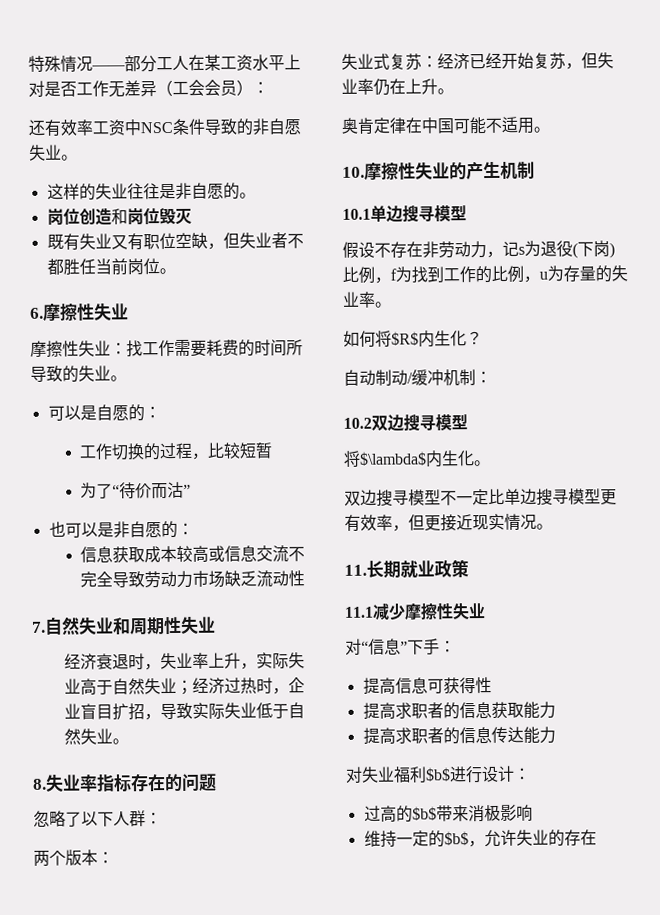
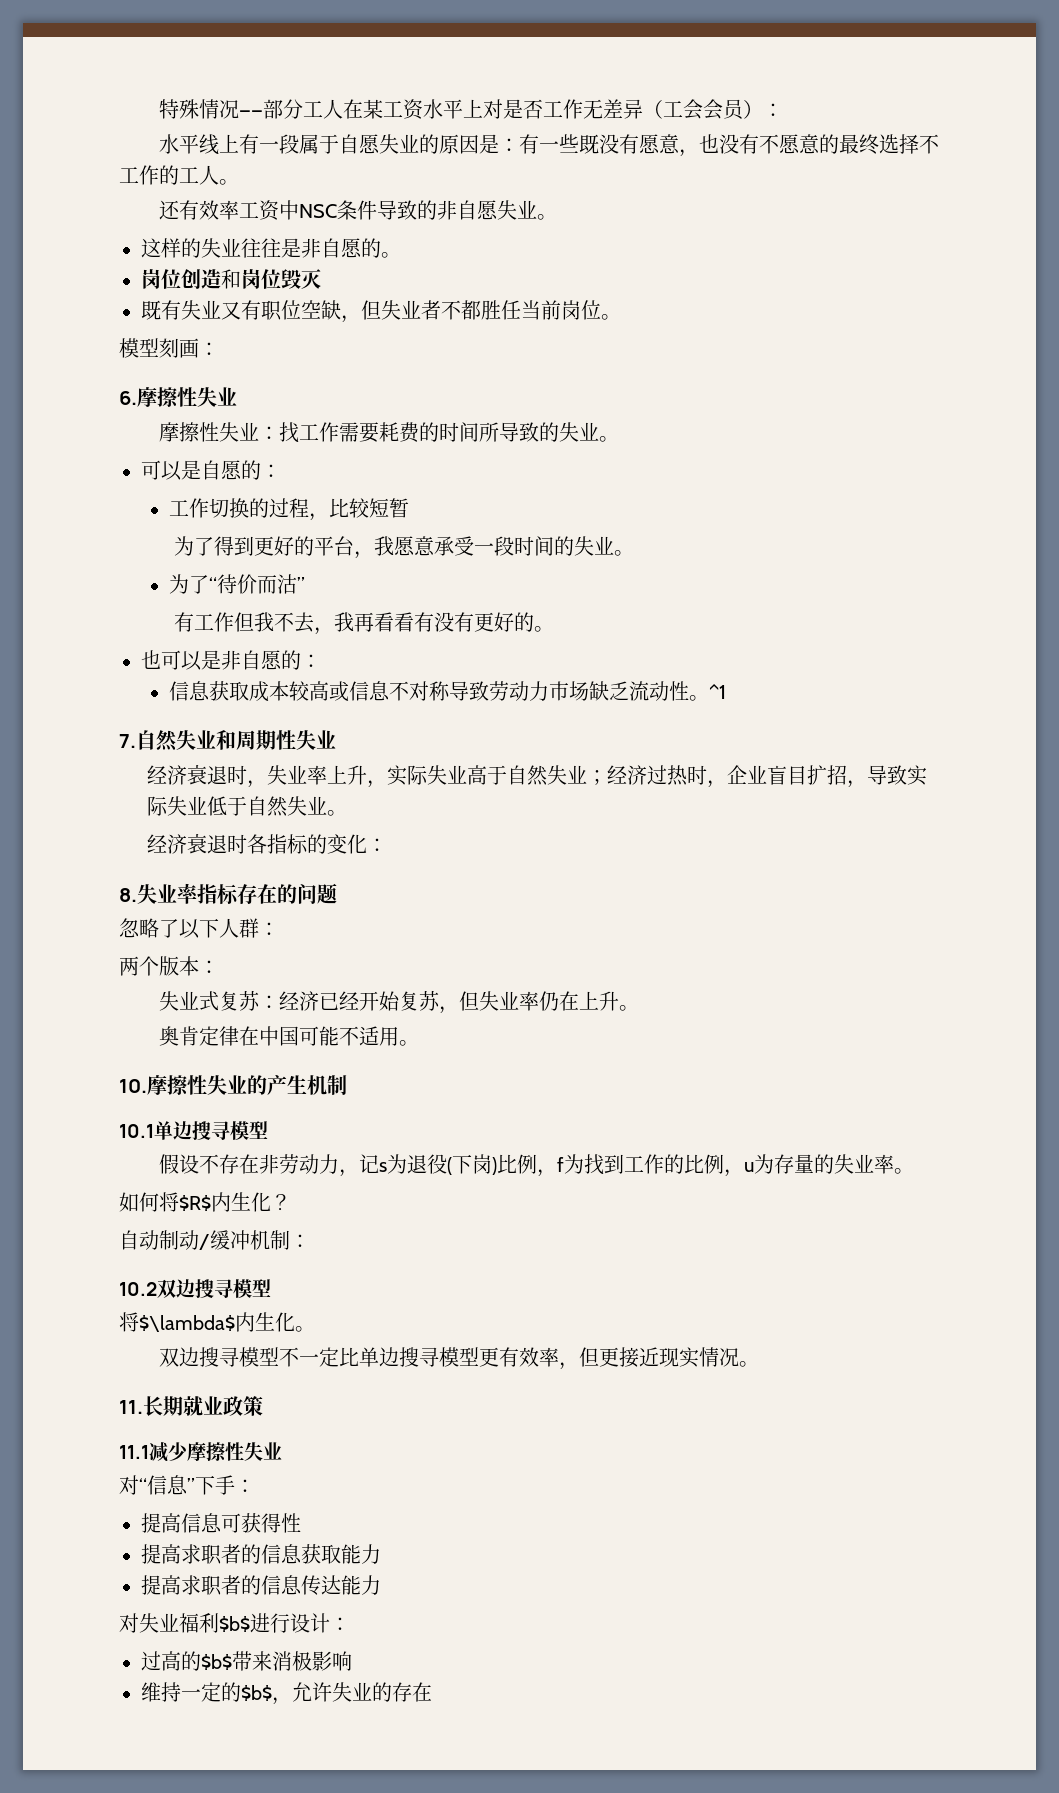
(269, 87) none -> [158,134,939,157] [119,165,239,185] // 水平线上有一段属于自愿失业的原因是：有一些既没有愿意，也没有不愿意的最终选择不工作的工人。
(176, 271) none -> [119,338,219,358] // 模型刻画：
(274, 450) none -> [174,536,635,559] // 为了得到更好的平台，我愿意承受一段时间的失业。
(192, 490) none -> [174,612,555,635] // 有工作但我不去，我再看看有没有更好的。
[256,545,306,563] [80,571,114,588] 交流不完全 -> [388,681,450,701] 不对称
(306, 578) none -> [688,684,726,701] 。^1
(129, 741) none -> [146,834,387,854] // 经济衰退时各指标的变化：

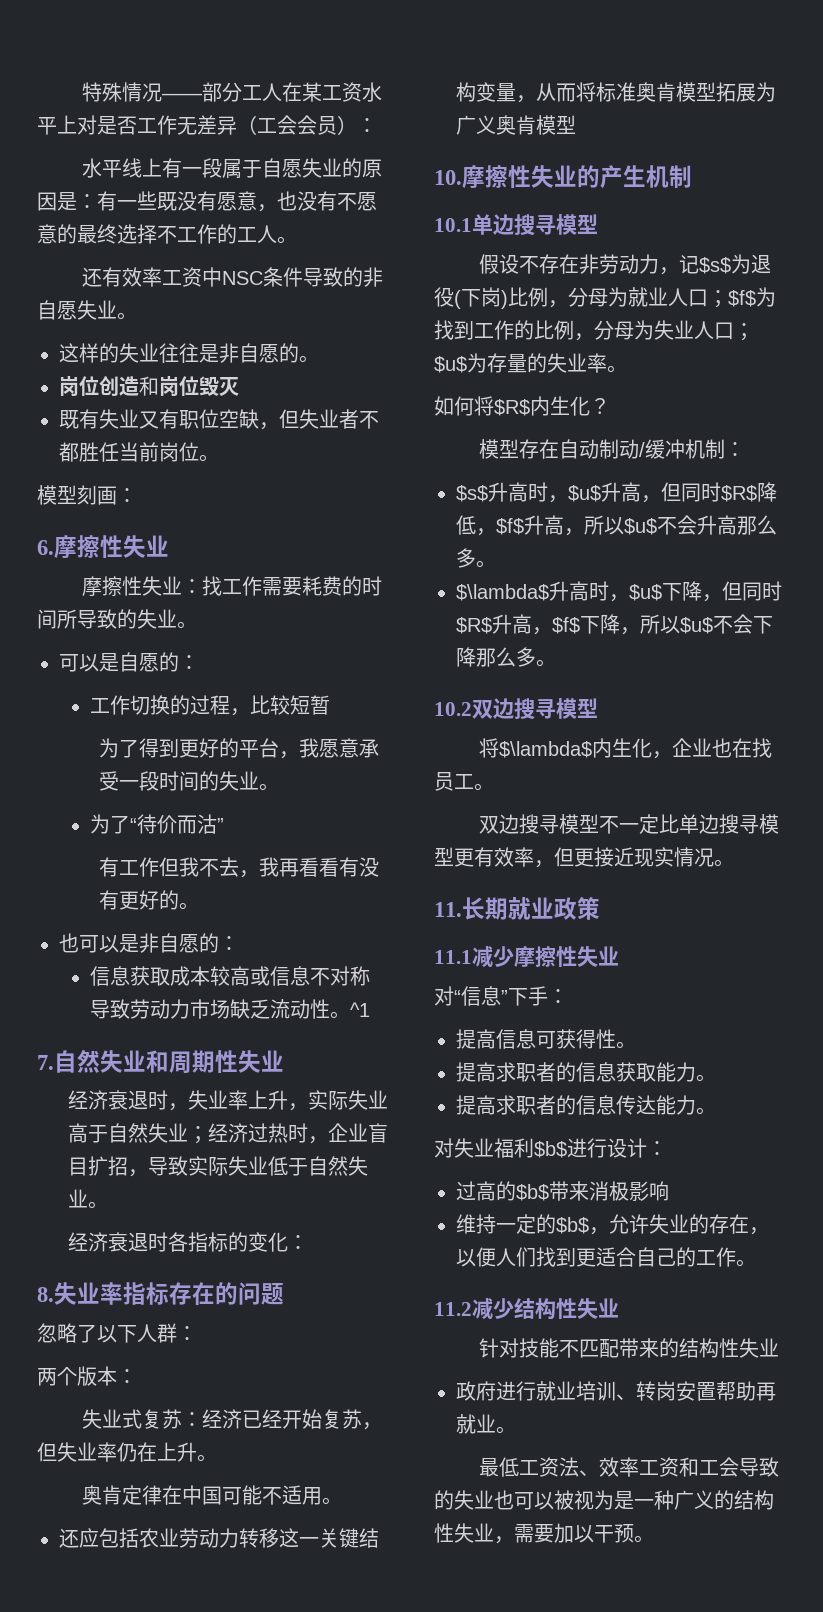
(419, 1043) none -> [59,1528,379,1548] [456,82,776,103] [456,115,576,135] // 还应包括农业劳动力转移这一关键结构变量，从而将标准奥肯模型拓展为广义奥肯模型
[378,1162,387,1172] s -> [699,257,732,274] $s$
[556,1157,564,1172] f -> [568,287,756,308] 分母为就业人口；$f$
[743,1162,754,1172] u -> [594,320,754,341] [434,356,467,373] 分母为失业人口；$u$
(291, 1202) none -> [479,439,560,459] 模型存在
(310, 1241) none -> [456,482,777,503] [456,515,777,536] [456,548,496,568] [456,581,782,602] [456,614,773,635] [456,647,556,667] // $s$升高时，$u$升高，但同时$R$降低，$f$升高，所以$u$不会升高那么多。 // $\lambda$升高时，$u$下降，但同时$R$升高，$f$下降，所以$u$不会下降那么多。
(295, 1322) none -> [652,738,773,759] [434,772,474,791] ，企业也在找员工
(301, 1523) none -> [616,1041,636,1049] 。
(381, 1554) none -> [696,1074,716,1082] 。
(381, 1585) none -> [696,1107,716,1115] 。
(432, 1692) none -> [749,1227,769,1235] [456,1247,756,1267] [434,1298,619,1320] [479,1338,780,1358] [456,1381,776,1401] [456,1414,516,1434] [479,1457,780,1477] [434,1490,774,1510] [434,1523,654,1544] ，以便人们找到更适合自己的工作。 // 11.2减少结构性失业 // 针对技能不匹配带来的结构性失业 // 政府进行就业培训、转岗安置帮助再就业。 // 最低工资法、效率工资和工会导致的失业也可以被视为是一种广义的结构性失业，需要加以干预。

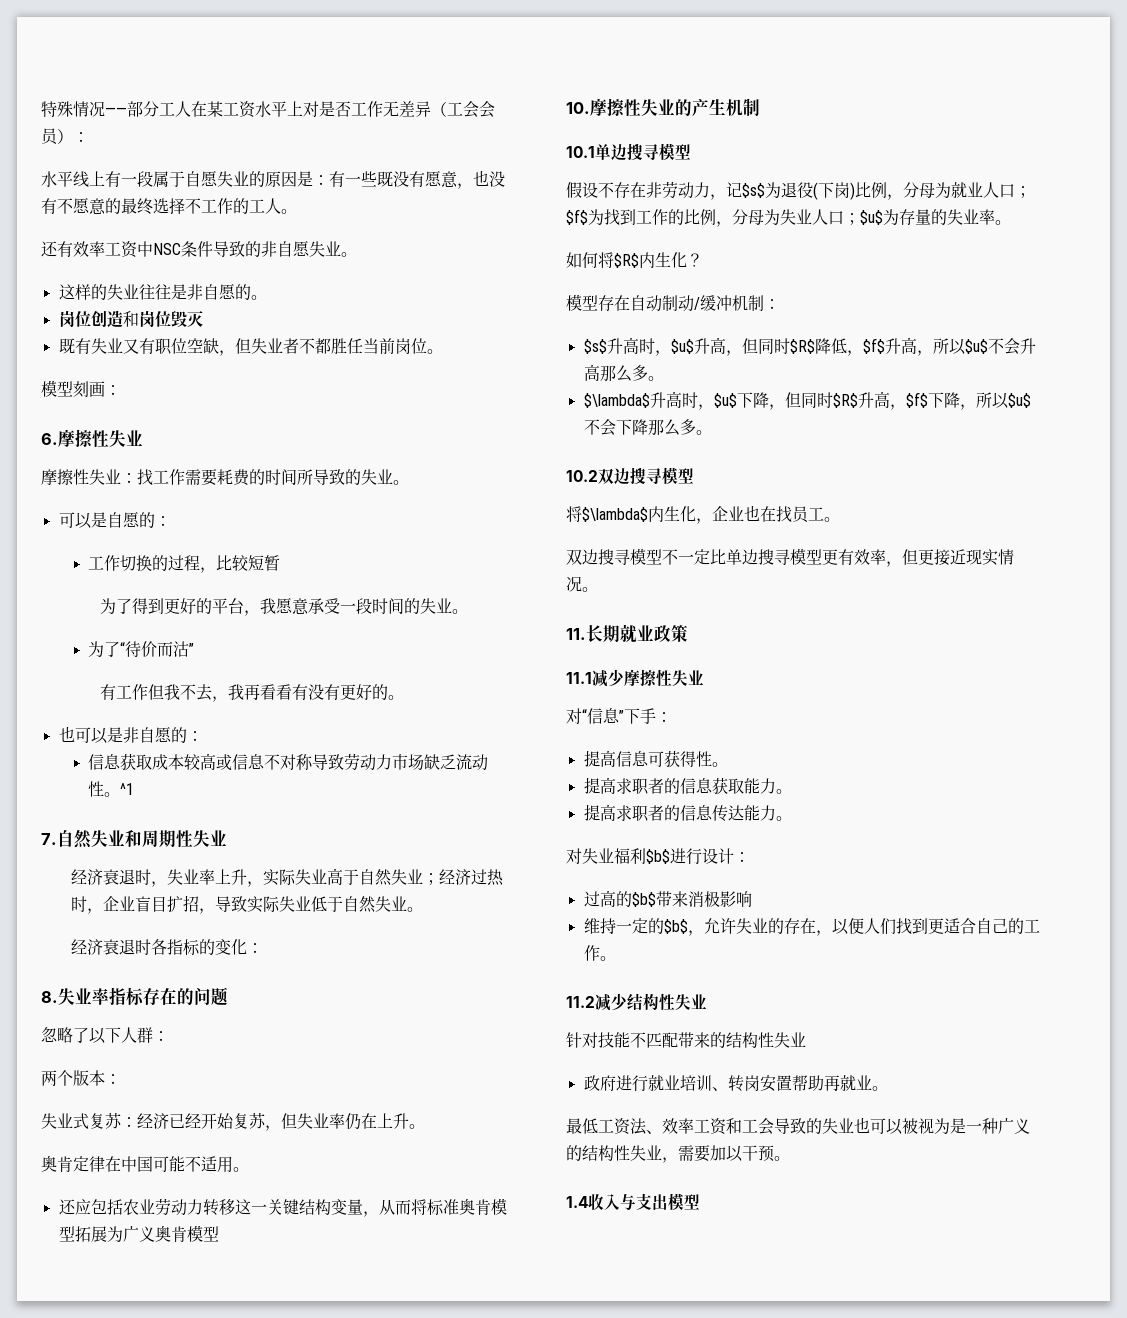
(654, 1539) none -> [566,1193,700,1210] // 1.4收入与支出模型

